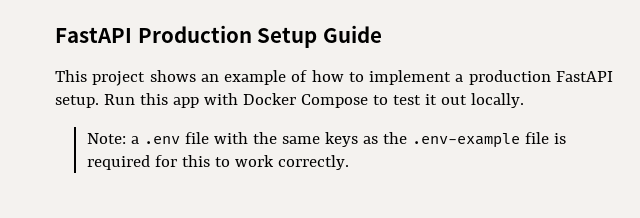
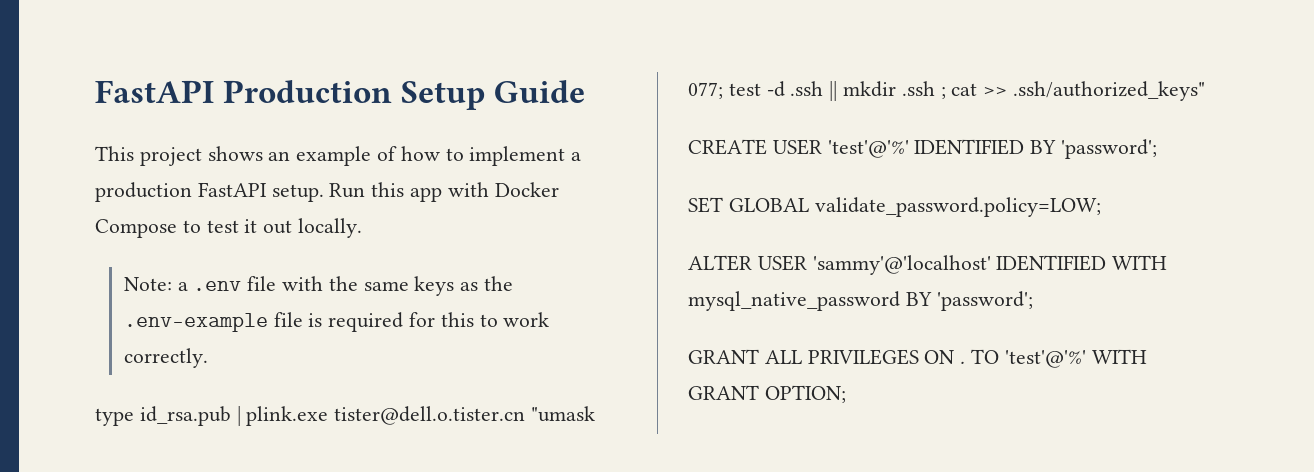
(349, 162) none -> [95,406,596,426] [688,81,1206,101] [688,139,1158,159] [688,197,1101,217] [688,255,1168,275] [688,291,1033,311] [688,349,1147,368] [688,385,846,403] // type id_rsa.pub | plink.exe tister@dell.o.tister.cn "umask 077; test -d .ssh || mkdir .ssh ; cat >> .ssh/authorized_keys" // CREATE USER 'test'@'%' IDENTIFIED BY 'password'; // SET GLOBAL validate_password.policy=LOW; // ALTER USER 'sammy'@'localhost' IDENTIFIED WITH mysql_native_password BY 'password'; // GRANT ALL PRIVILEGES ON . TO 'test'@'%' WITH GRANT OPTION;

